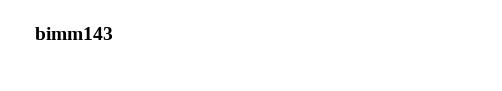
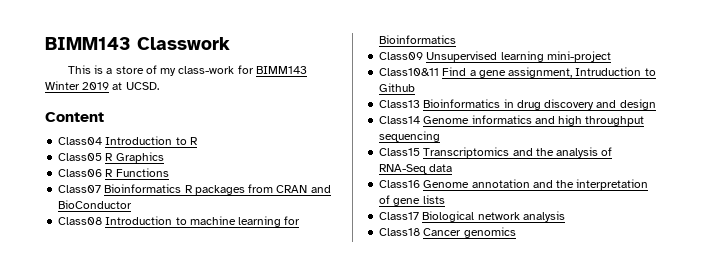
[35,27,113,40] bimm143 -> [45,37,230,50] [67,65,307,76] [45,81,159,90] [45,112,104,122] [58,136,198,145] [58,152,164,163] [58,168,169,177] [58,184,331,195] [58,200,133,209] [58,216,301,227] [379,35,457,44] [379,51,611,62] [379,67,656,78] [379,83,416,92] [379,99,656,110] [379,115,645,126] [379,131,441,142] [379,147,613,158] [379,164,453,174] [379,179,649,190] [379,195,445,206] [379,211,565,222] [379,227,516,238] BIMM143 Classwork // This is a store of my class-work for BIMM143 Winter 2019 at UCSD. // Content // Class04 Introduction to R // Class05 R Graphics // Class06 R Functions // Class07 Bioinformatics R packages from CRAN and BioConductor // Class08 Introduction to machine learning for Bioinformatics // Class09 Unsupervised learning mini-project // Class10&11 Find a gene assignment, Intruduction to Github // Class13 Bioinformatics in drug discovery and design // Class14 Genome informatics and high throughput sequencing // Class15 Transcriptomics and the analysis of RNA-Seq data // Class16 Genome annotation and the interpretation of gene lists // Class17 Biological network analysis // Class18 Cancer genomics

